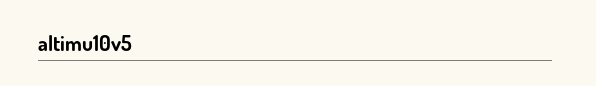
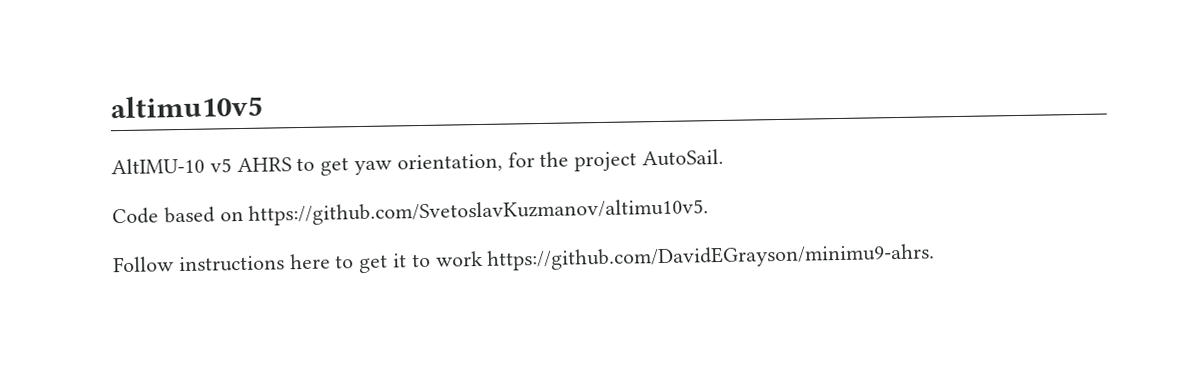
(132, 43) none -> [111,148,725,176] [112,198,710,226] [113,243,936,274] // AltIMU-10 v5 AHRS to get yaw orientation, for the project AutoSail. // Code based on https://github.com/SvetoslavKuzmanov/altimu10v5. // Follow instructions here to get it to work https://github.com/DavidEGrayson/minimu9-ahrs.

